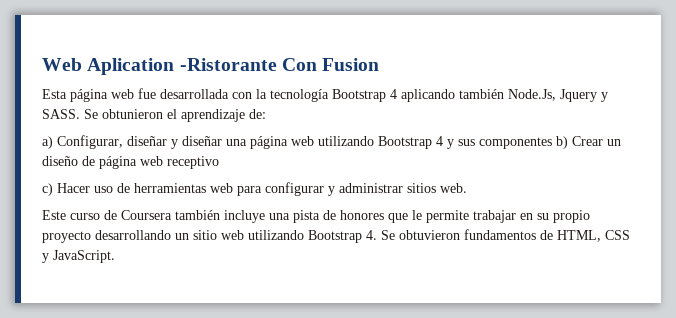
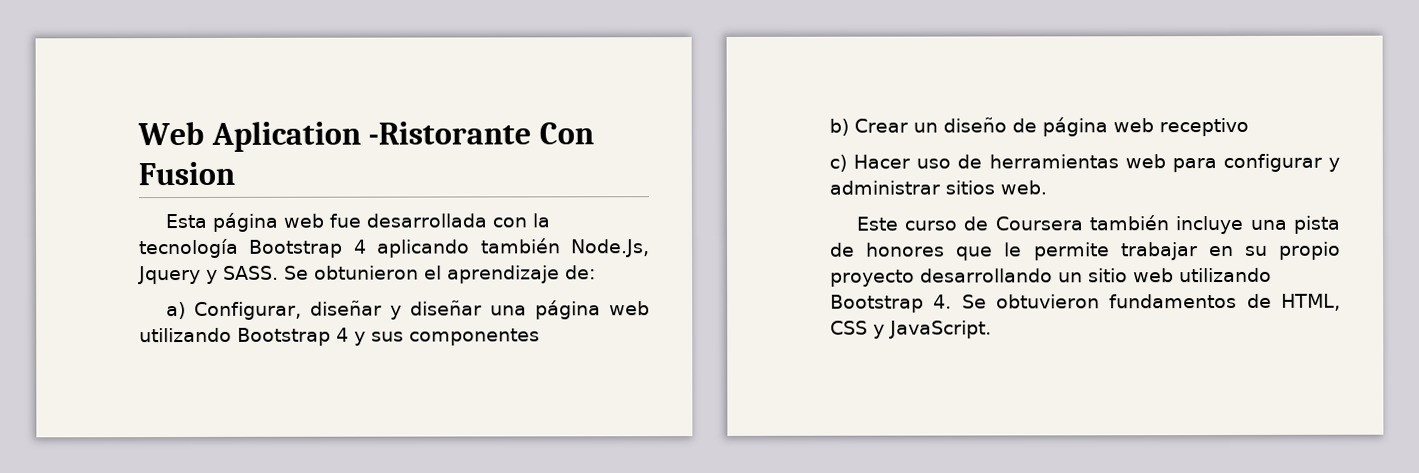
(552, 143) none -> (540, 337) //

